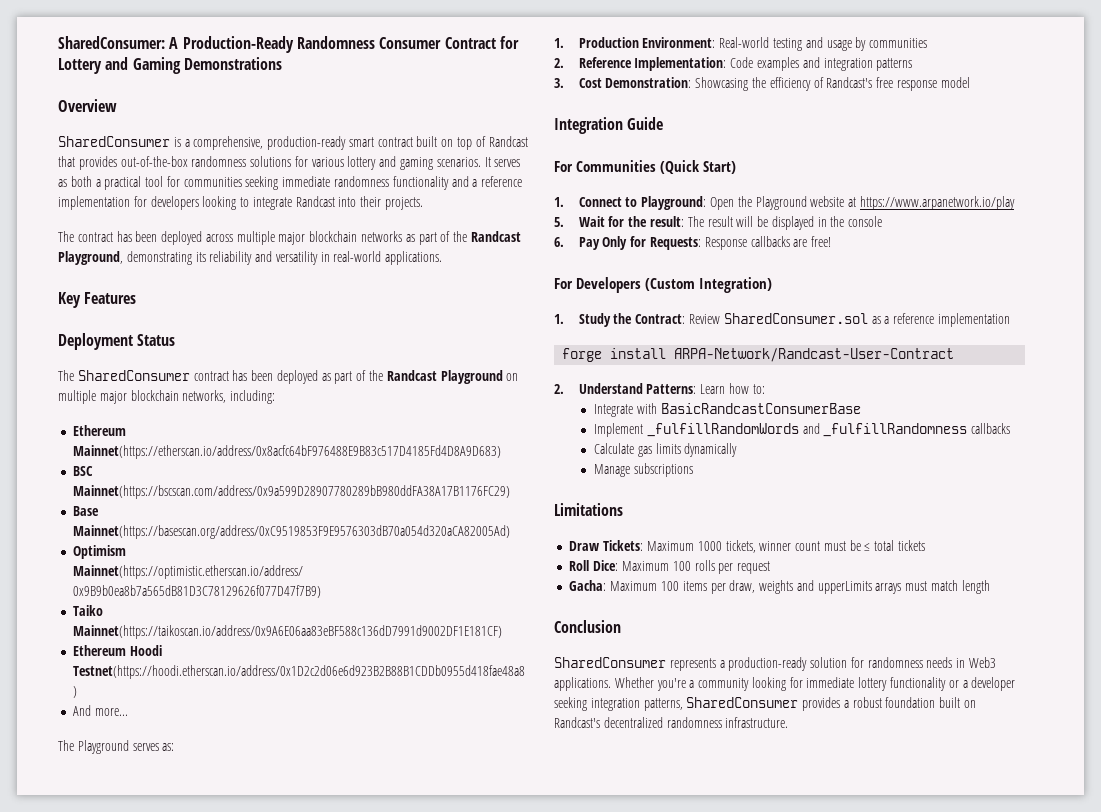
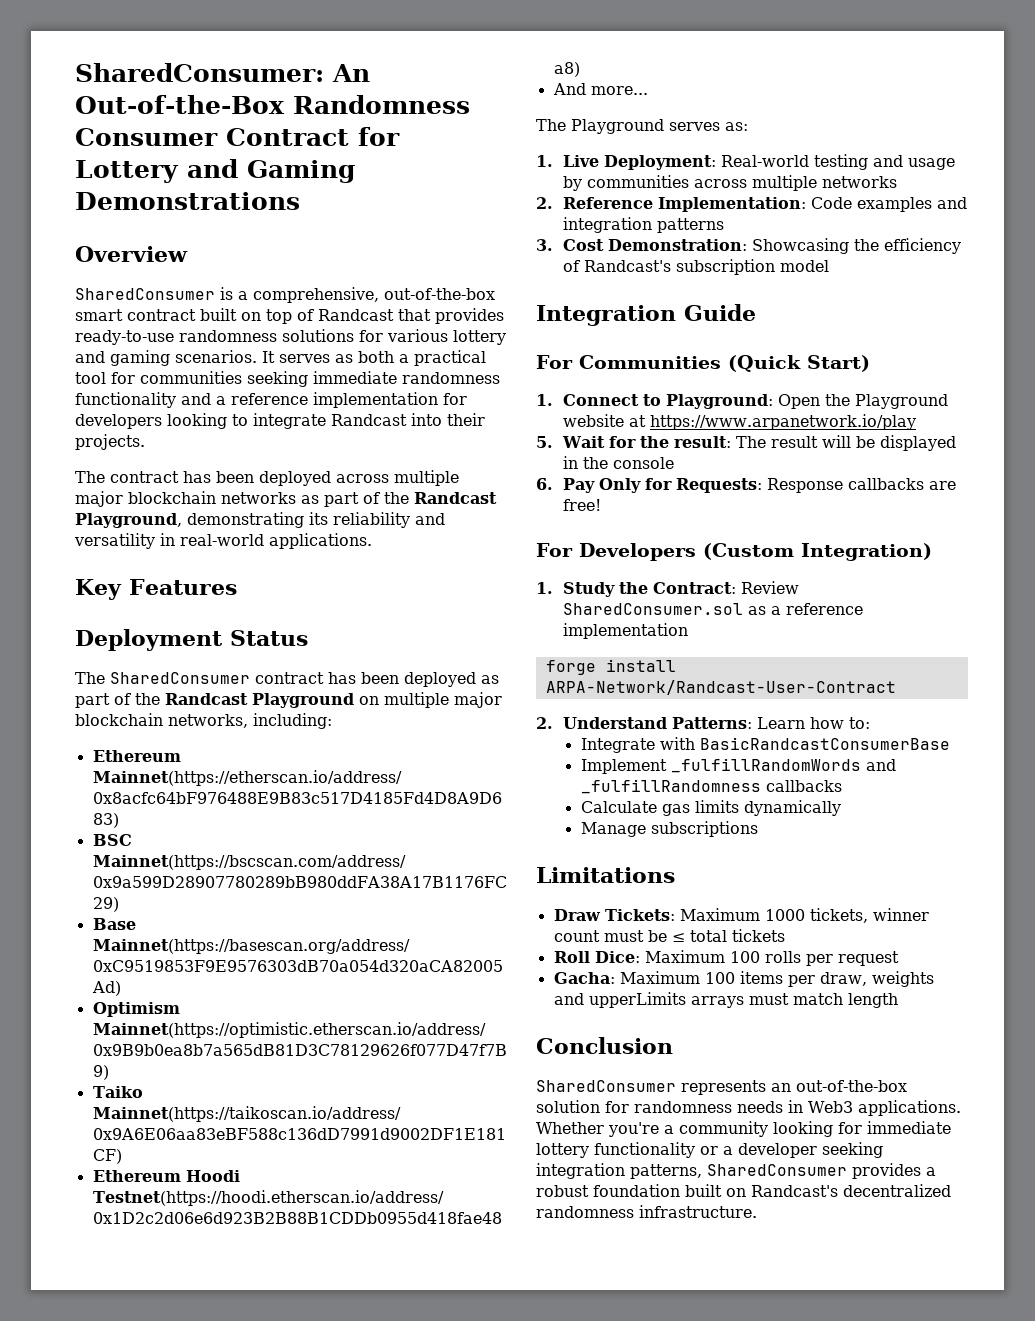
[169,36,294,53] A Production-Ready -> [332,64,370,82] [75,95,285,114] An Out-of-the-Box
[267,136,347,150] production-ready -> [384,288,495,300] out-of-the-box
[120,156,188,167] out-of-the-box -> [75,330,174,345] ready-to-use
[578,37,716,48] Production Environment: -> [563,155,717,170] Live Deployment:
(928, 43) none -> [694,175,898,191] across multiple networks
[876,77,937,91] free response -> [676,259,776,275] subscription
[719,657,808,671] a production-ready -> [771,1080,907,1092] an out-of-the-box

